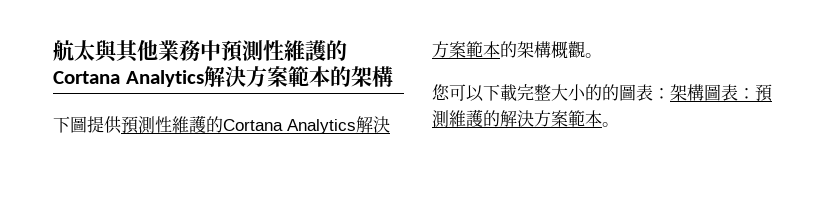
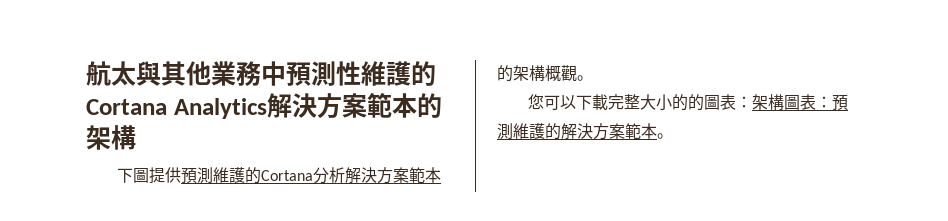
[155,115,356,134] 性維護的Cortana Analytics -> [212,167,345,184] 維護的Cortana分析

